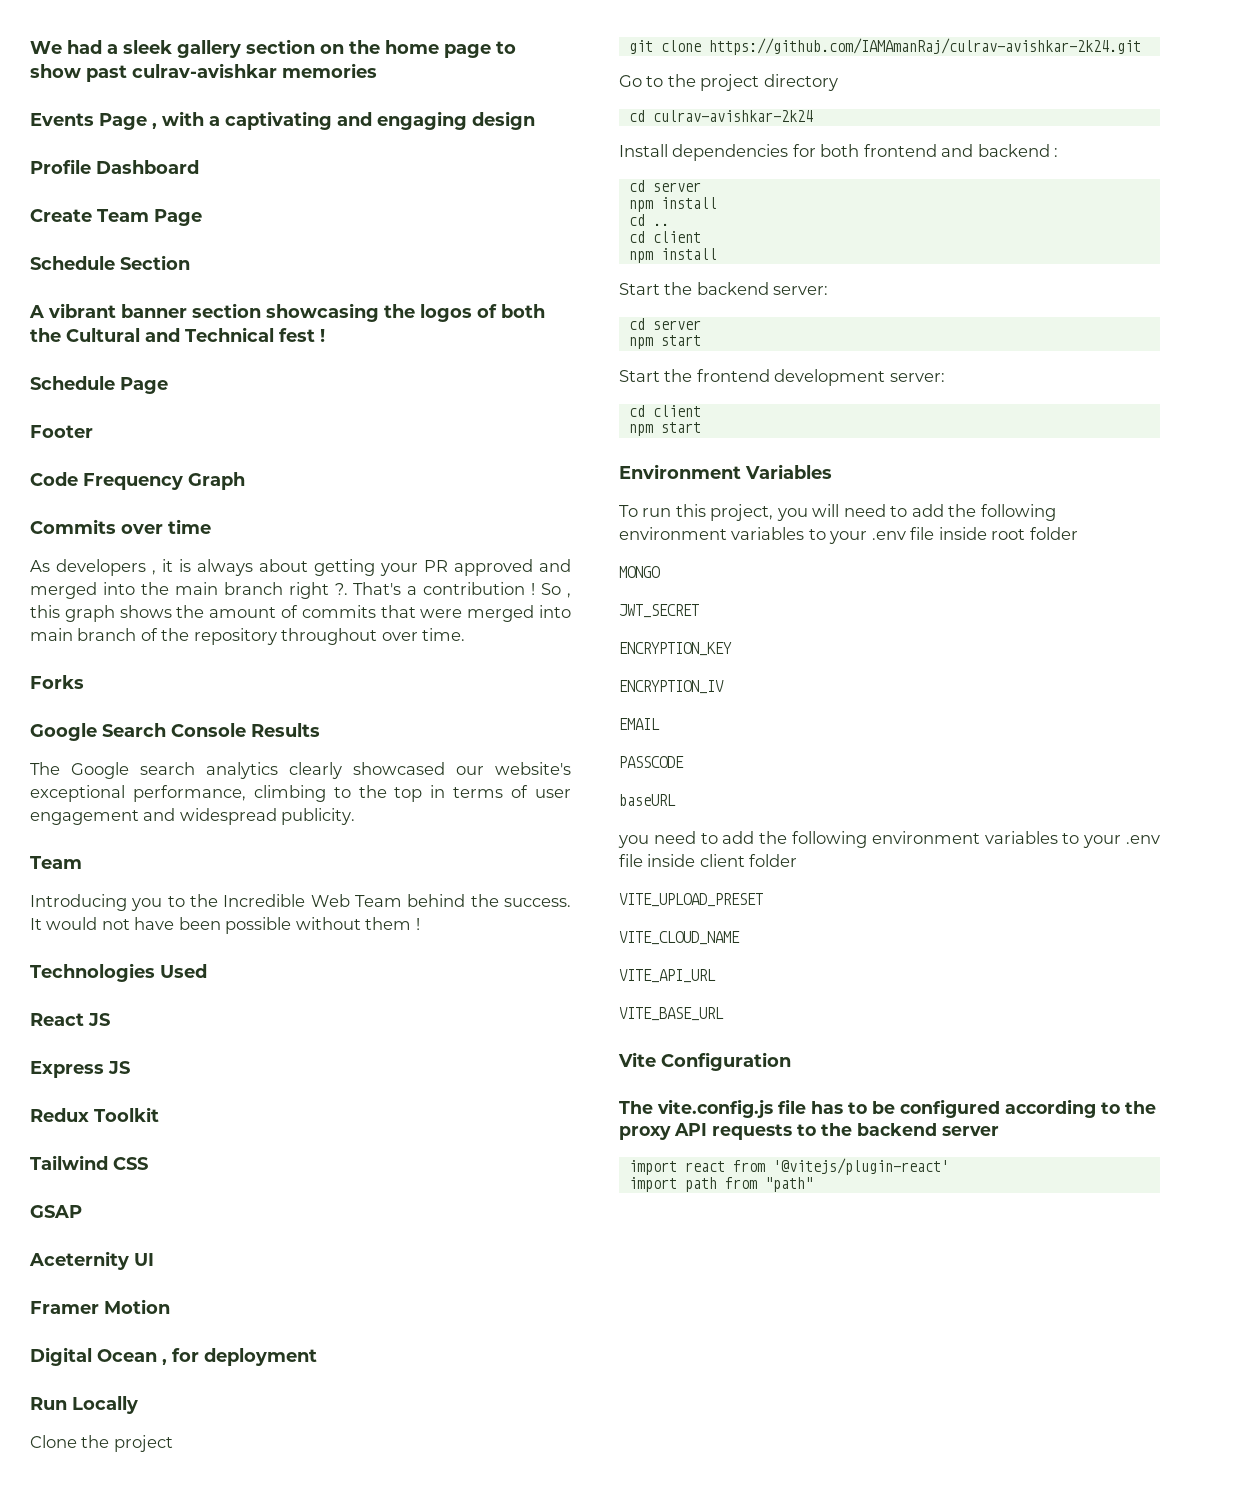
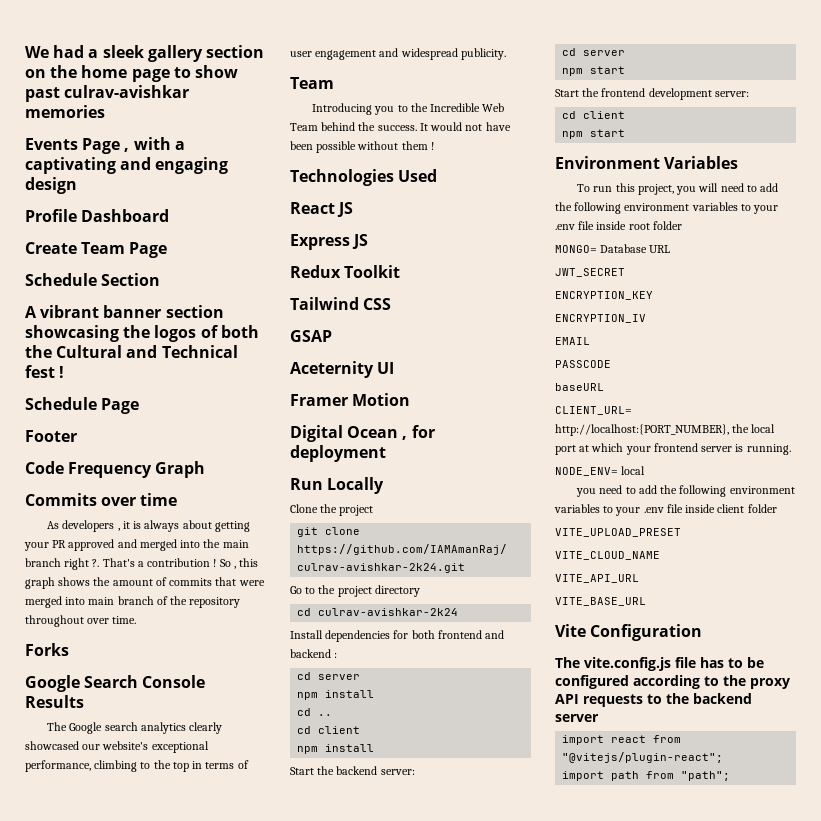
[619,566,660,578] MONGO -> [555,244,671,253] MONGO= Database URL
(676, 800) none -> [555,406,632,415] [555,424,776,436] [555,443,791,455] [555,466,646,476] // CLIENT_URL= http://localhost:{PORT_NUMBER}, the local port at which your frontend server is running. // NODE_ENV= local
[772,1158,949,1175] '@vitejs/plugin-react' -> [562,752,724,763] "@vitejs/plugin-react";
[764,1177,813,1192] "path" -> [681,771,731,781] "path";

